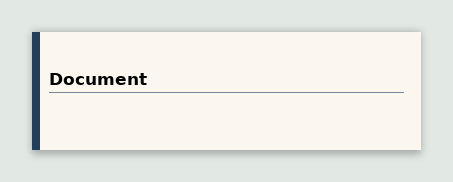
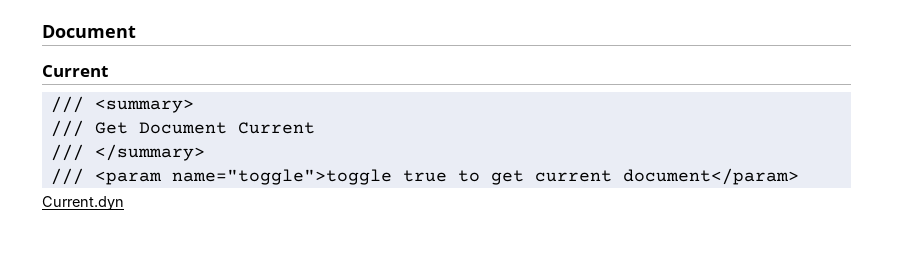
[49,73,147,85] Document -> [42,25,136,38] [42,65,108,77] [50,96,194,113] [50,120,315,137] [50,144,205,161] [50,168,799,185] [42,196,124,210] Document // Current // /// <summary> // /// Get Document Current // /// </summary> // /// <param name="toggle">toggle true to get current document</param> // Current.dyn

